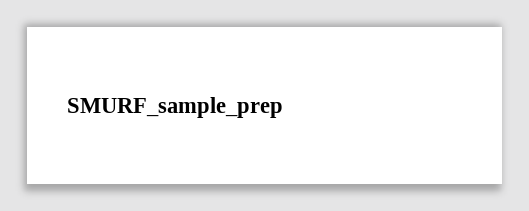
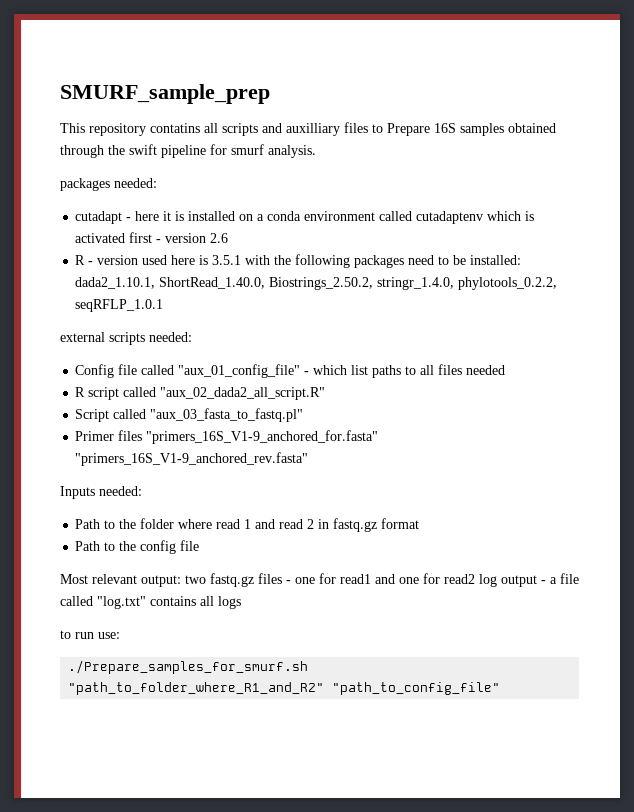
(283, 107) none -> [60,122,556,136] [60,144,316,158] [60,178,157,191] [75,211,535,224] [75,232,229,243] [75,254,522,268] [75,277,558,290] [75,299,164,312] [60,332,192,345] [75,364,506,378] [75,387,326,400] [75,408,304,422] [75,430,379,444] [75,452,309,466] [60,486,142,499] [75,518,420,532] [75,540,200,554] [60,573,579,587] [60,596,241,609] [60,630,120,639] [68,660,309,674] [68,682,501,695] // This repository contatins all scripts and auxilliary files to Prepare 16S samples obtained through the swift pipeline for smurf analysis. // packages needed: // cutadapt - here it is installed on a conda environment called cutadaptenv which is activated first - version 2.6 // R - version used here is 3.5.1 with the following packages need to be installed: dada2_1.10.1, ShortRead_1.40.0, Biostrings_2.50.2, stringr_1.4.0, phylotools_0.2.2, seqRFLP_1.0.1 // external scripts needed: // Config file called "aux_01_config_file" - which list paths to all files needed // R script called "aux_02_dada2_all_script.R" // Script called "aux_03_fasta_to_fastq.pl" // Primer files "primers_16S_V1-9_anchored_for.fasta" "primers_16S_V1-9_anchored_rev.fasta" // Inputs needed: // Path to the folder where read 1 and read 2 in fastq.gz format // Path to the config file // Most relevant output: two fastq.gz files - one for read1 and one for read2 log output - a file called "log.txt" contains all logs // to run use: // ./Prepare_samples_for_smurf.sh "path_to_folder_where_R1_and_R2" "path_to_config_file"

